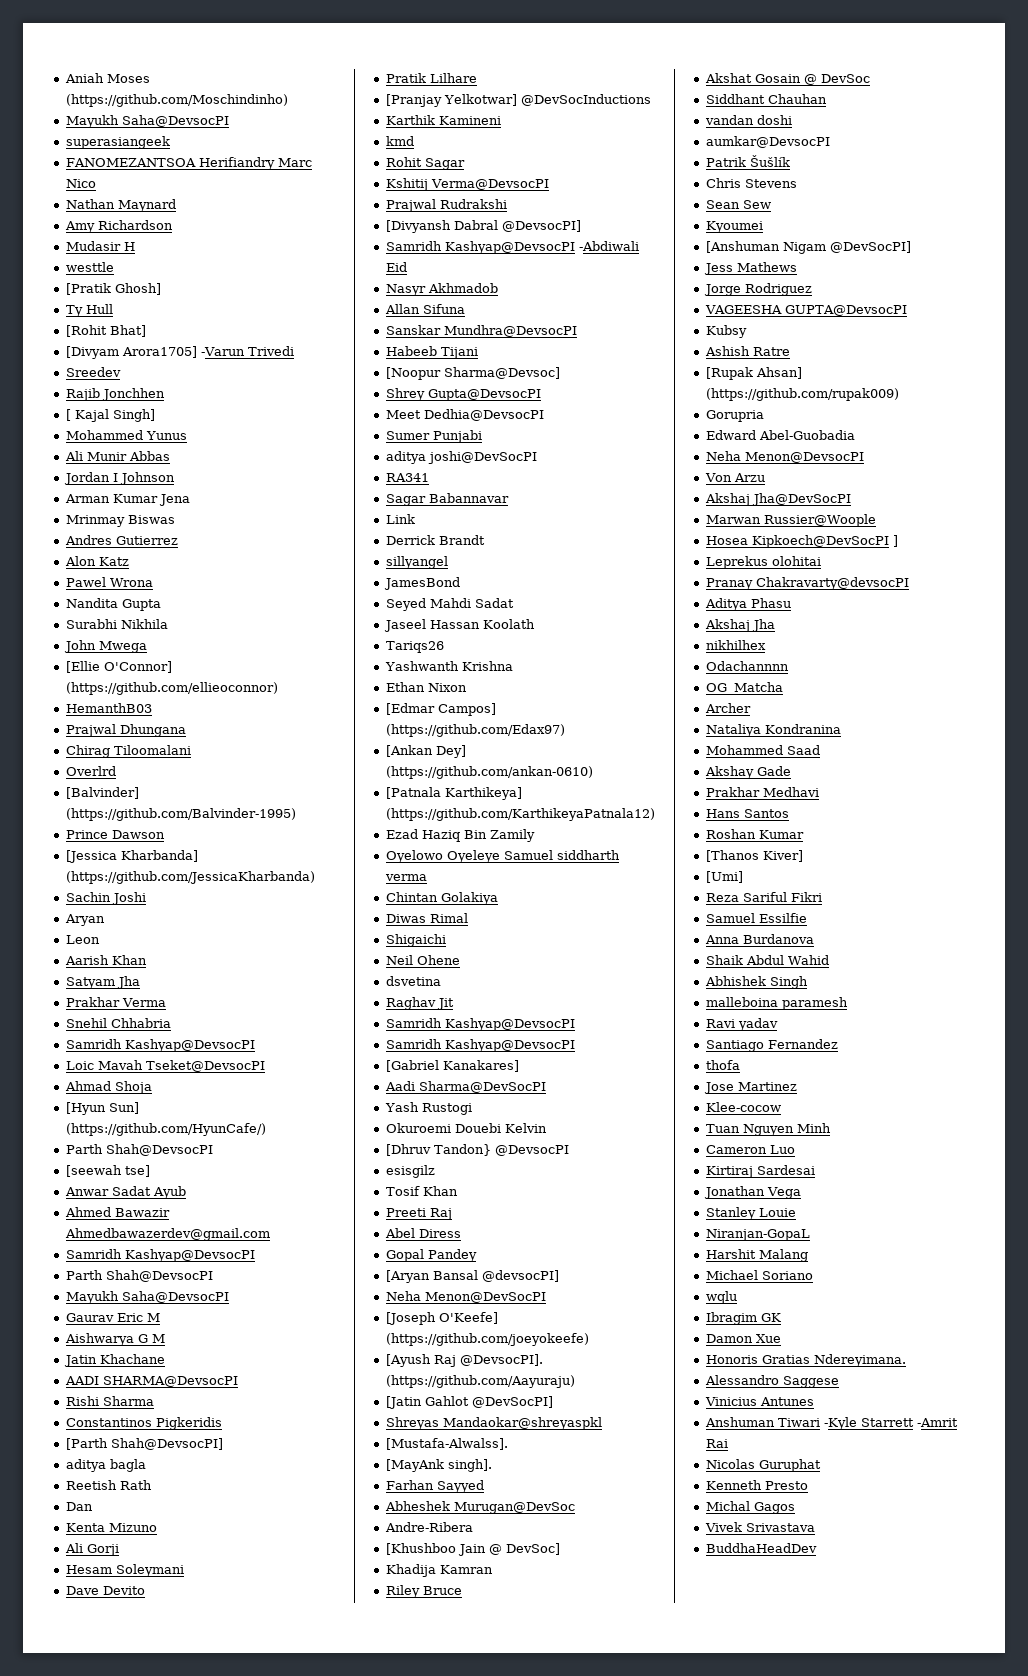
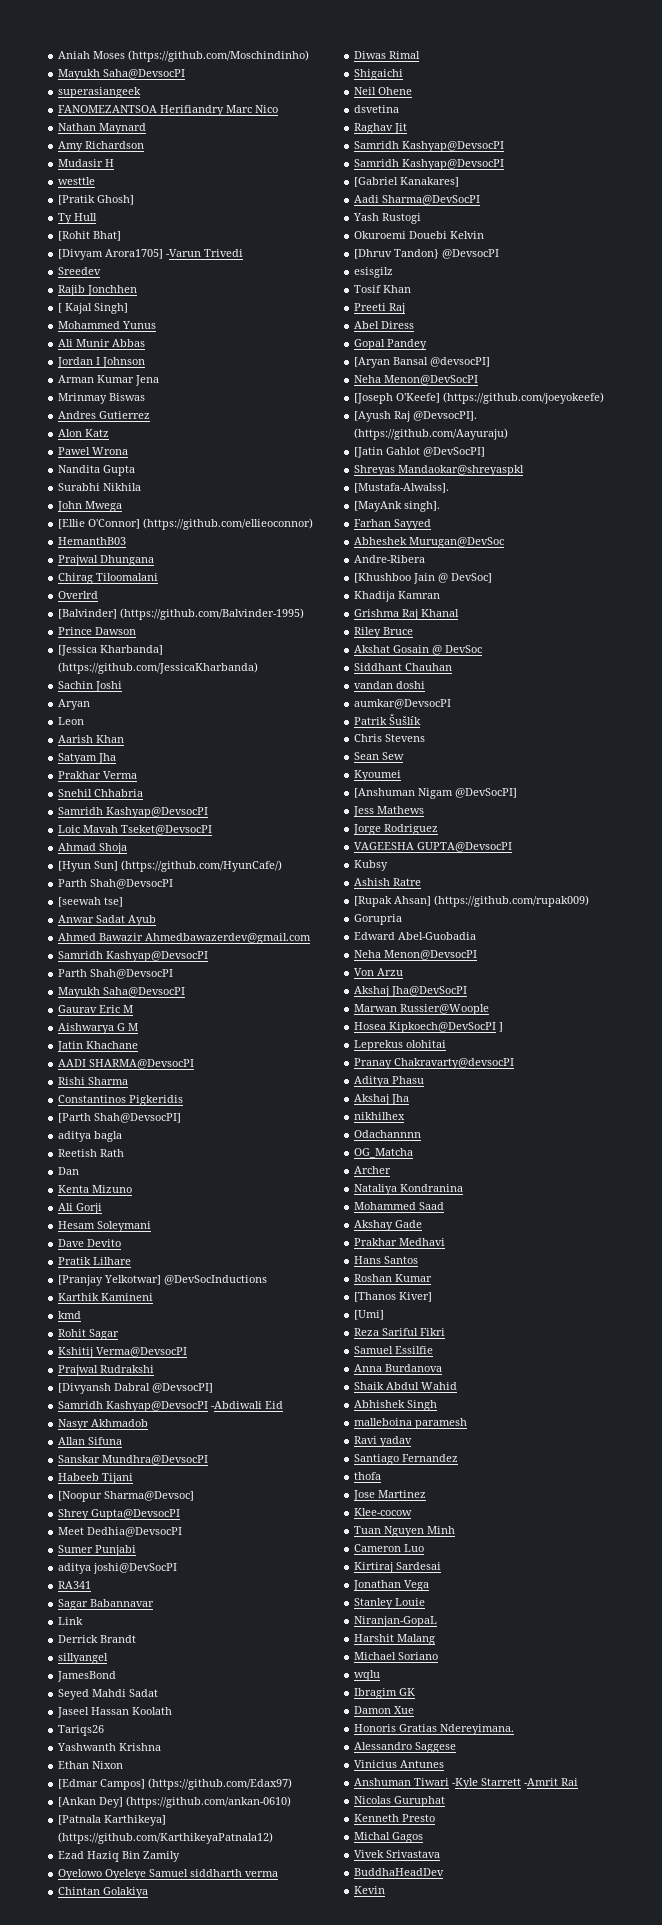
(493, 1569) none -> [354,609,460,620] // Grishma Raj Khanal
(817, 1548) none -> [354,1886,386,1894] // Kevin

